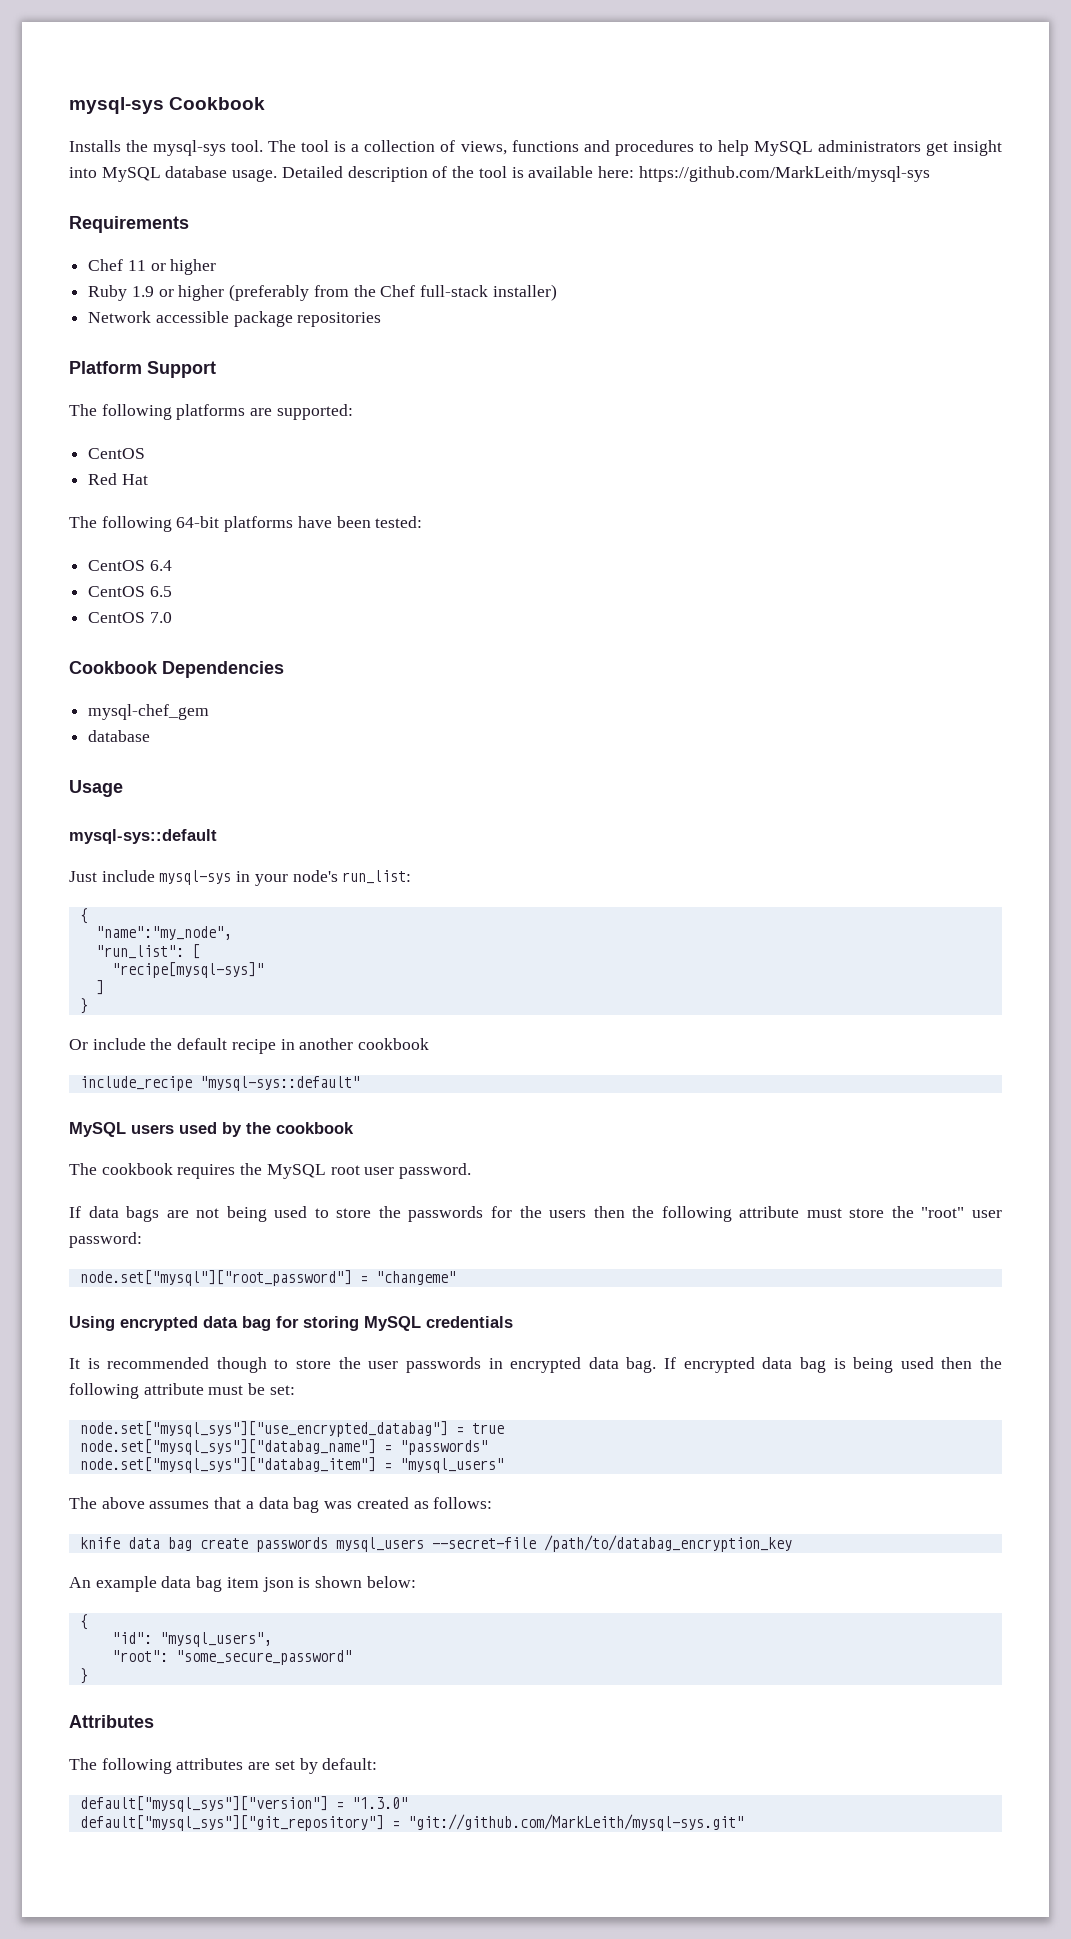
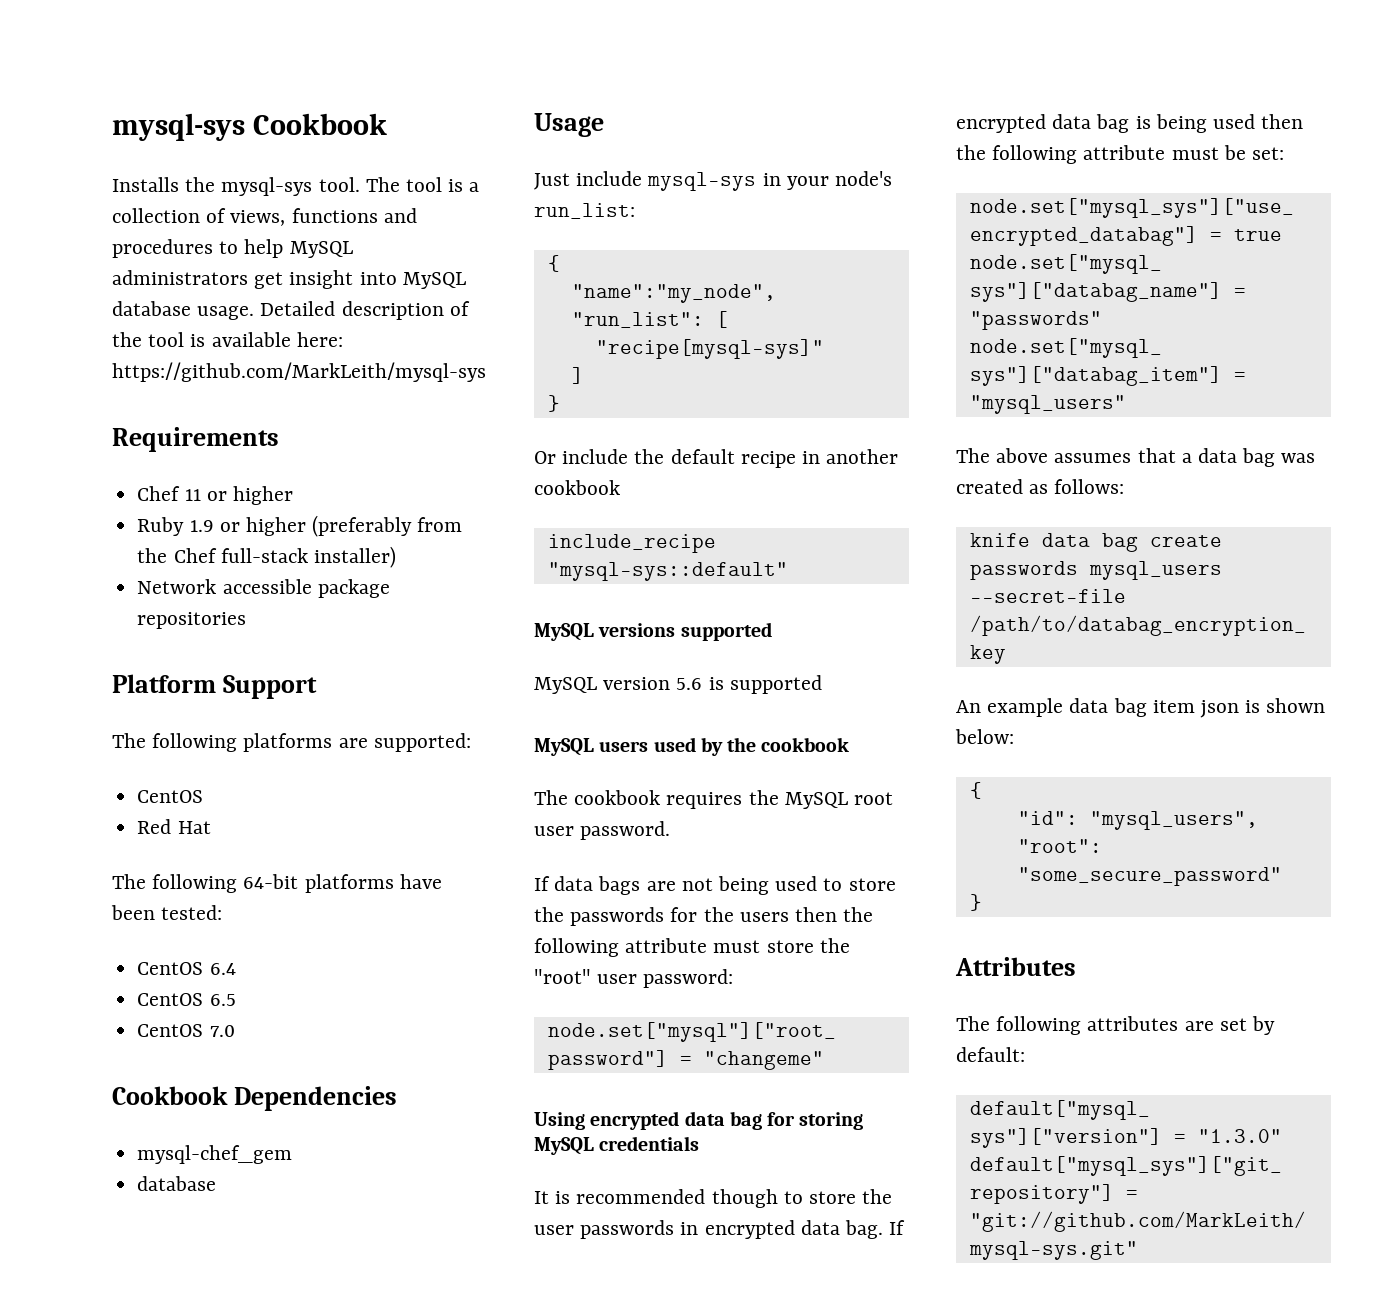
[69,829,217,844] // mysql-sys::default -> (604, 125) none
(360, 1083) none -> [534,622,772,641] [534,675,822,694] // MySQL versions supported // MySQL version 5.6 is supported

